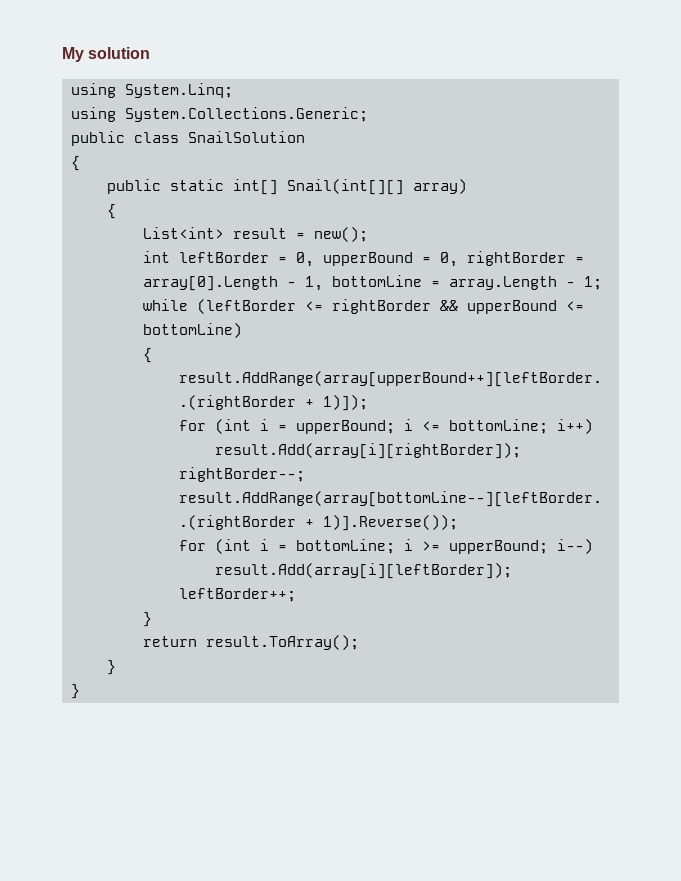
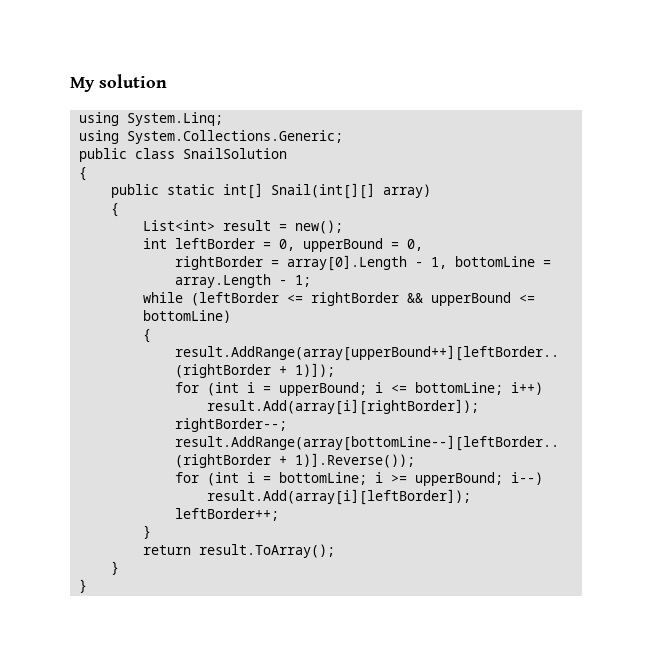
(459, 259) none -> (424, 245) //

